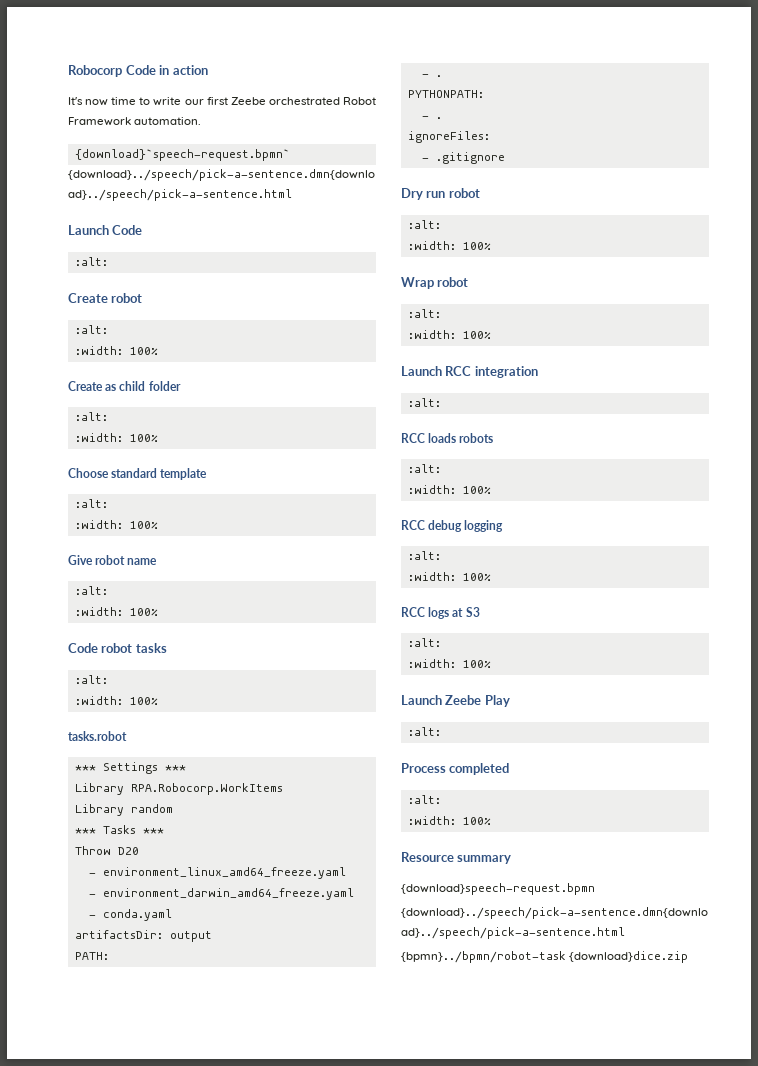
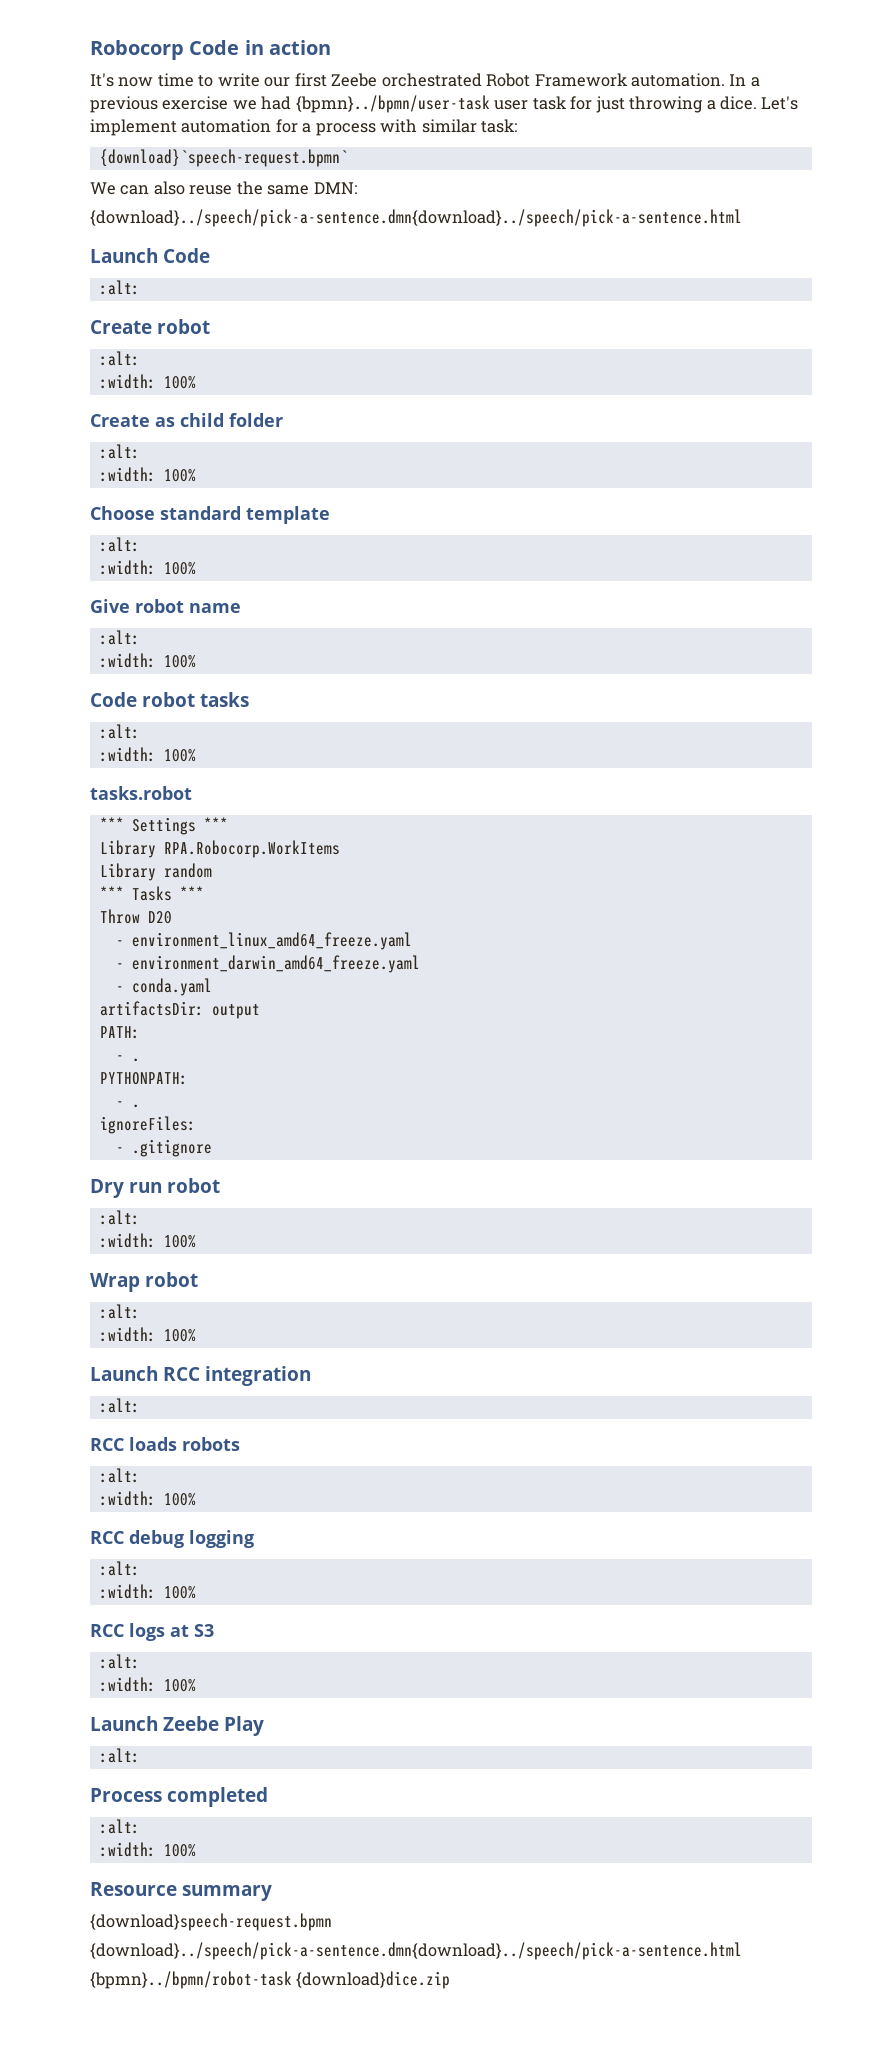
[74,149,290,161] // {download}`speech-request.bpmn` -> [729,74,760,87] [90,95,799,113] [90,119,518,136] [99,149,348,167] [90,181,357,195] In a previous exercise we had {bpmn}../bpmn/user-task user task for just throwing a dice. Let's implement automation for a process with similar task: // {download}`speech-request.bpmn` // We can also reuse the same DMN:

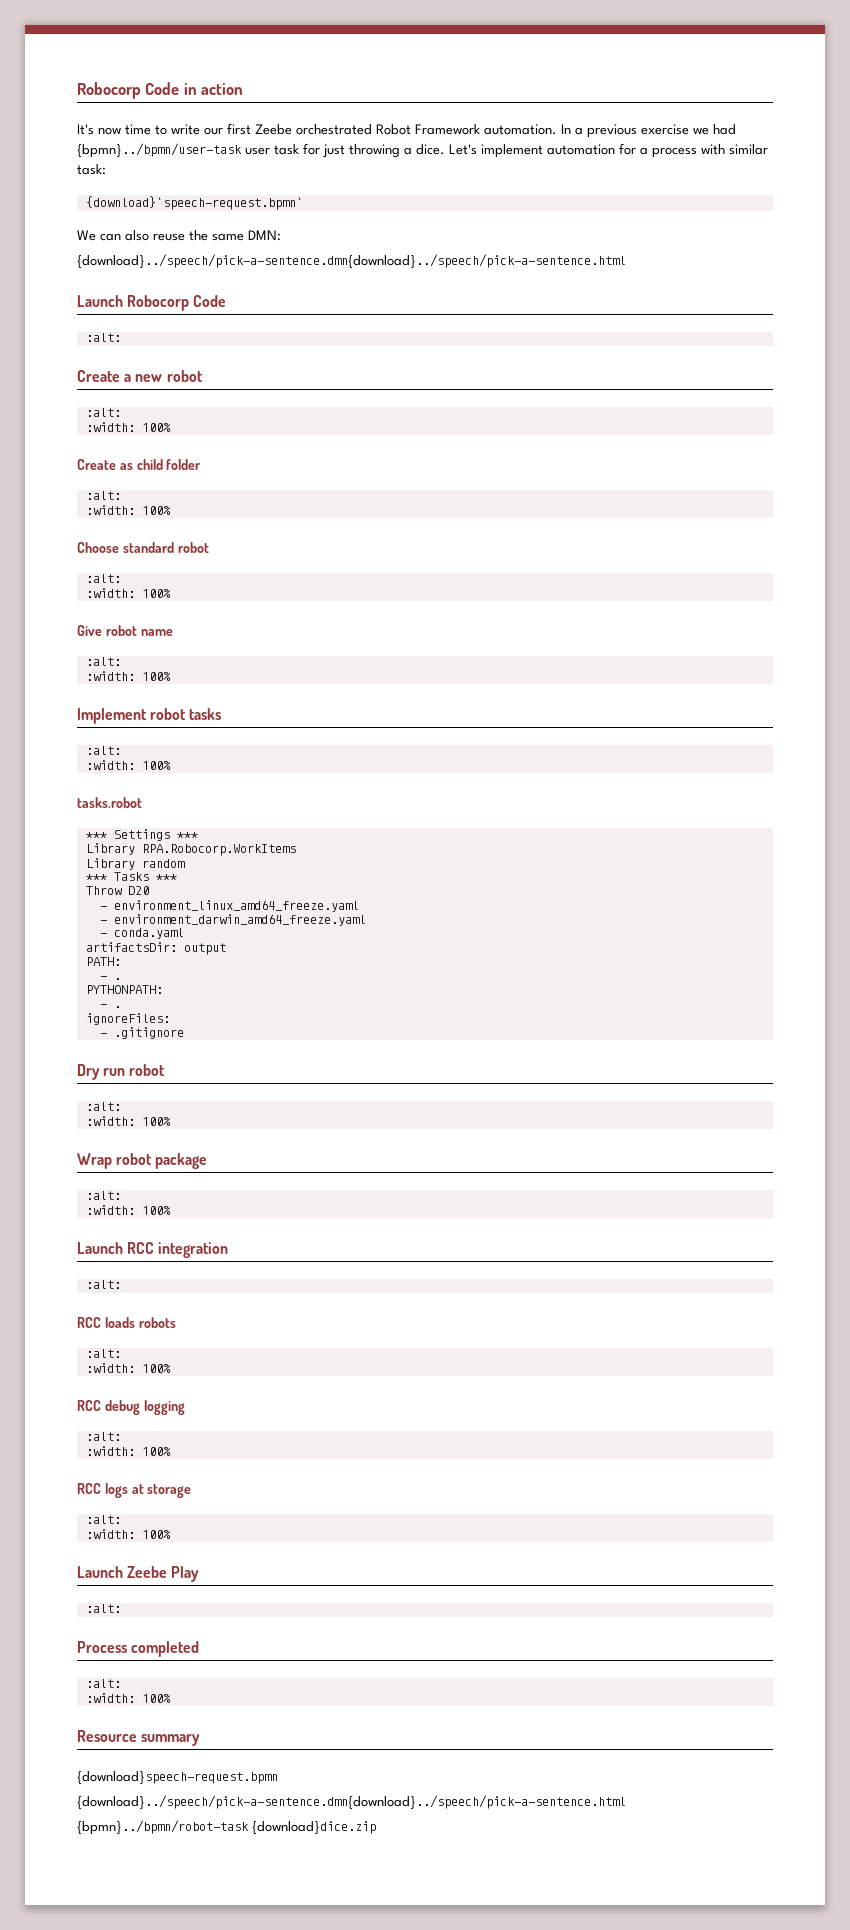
(158, 255) none -> [127,295,190,311] Robocorp
(152, 327) none -> [124,374,163,382] a new
[246,506,330,524] template -> [177,542,209,553] robot
[90,692,137,707] Code -> [77,708,147,724] Implement
(198, 1279) none -> [155,1153,208,1169] package
[194,1624,214,1637] S3 -> [147,1484,192,1498] storage

